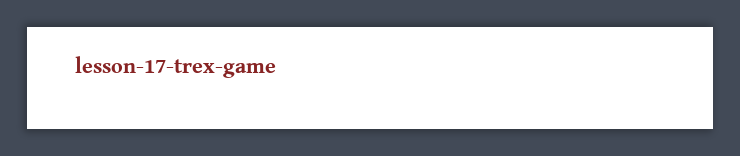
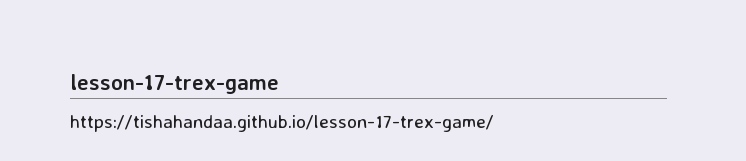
(276, 67) none -> [70,115,494,132] // https://tishahandaa.github.io/lesson-17-trex-game/

